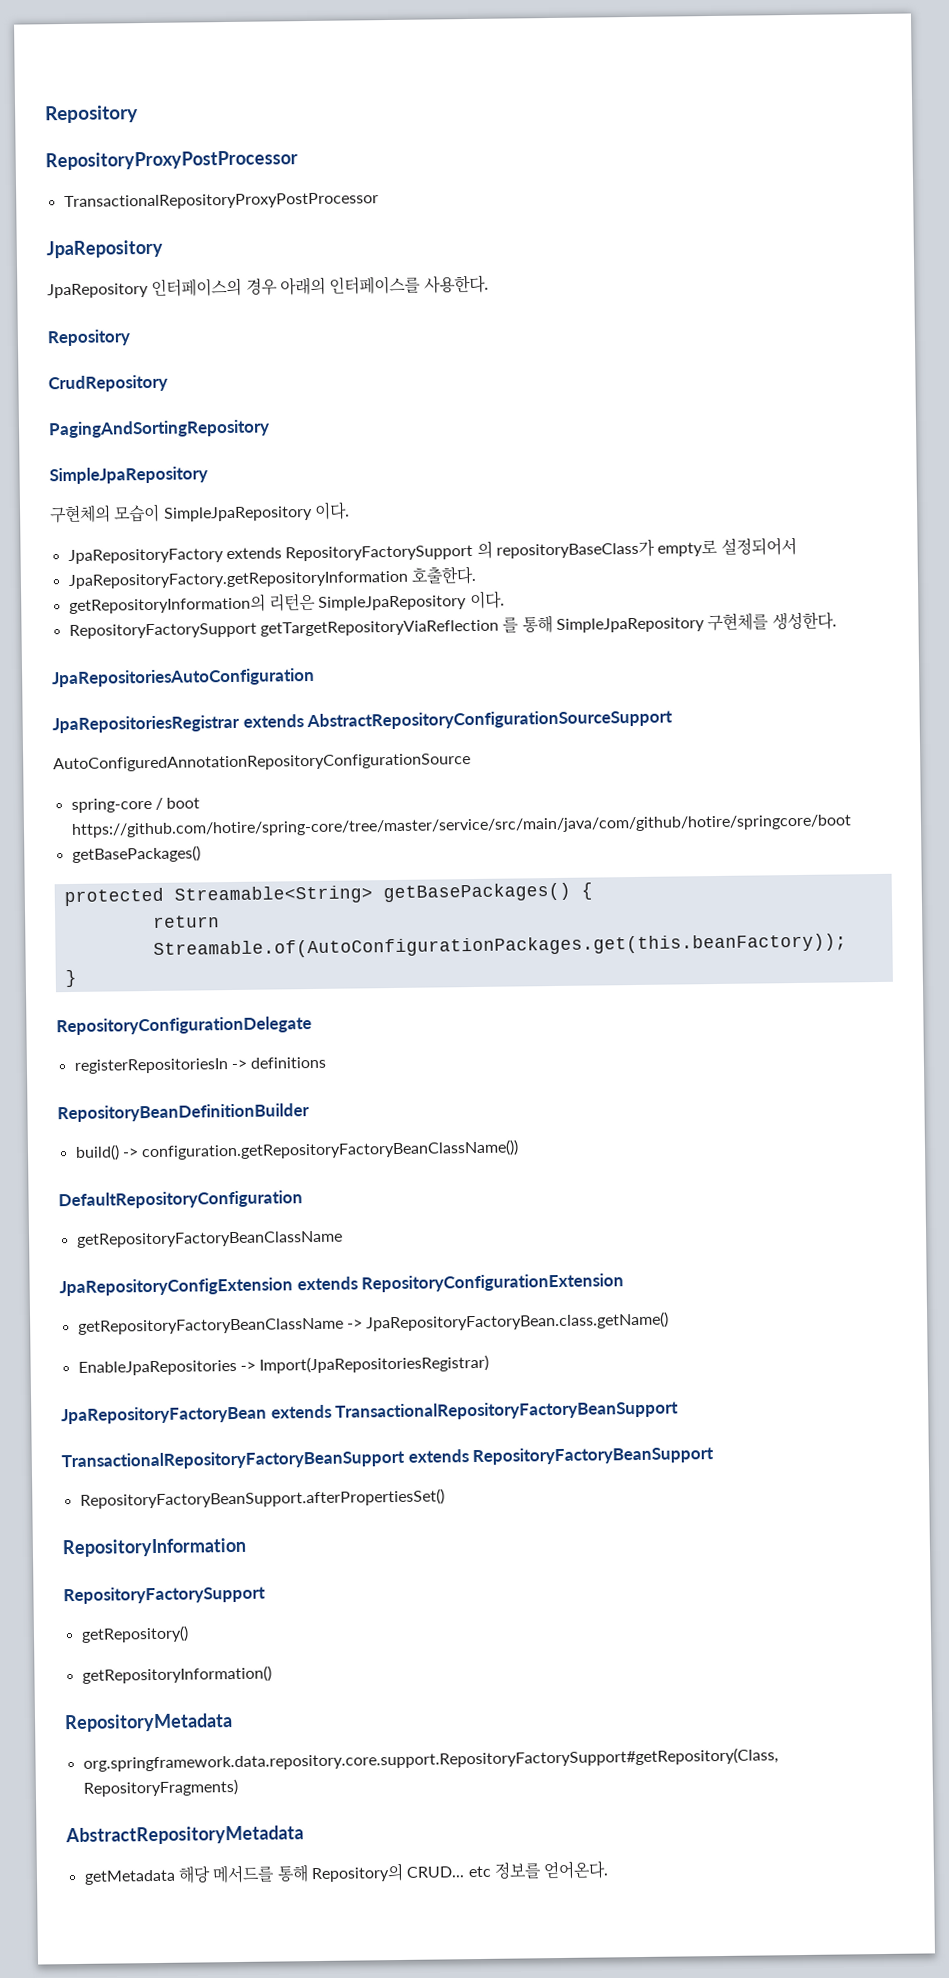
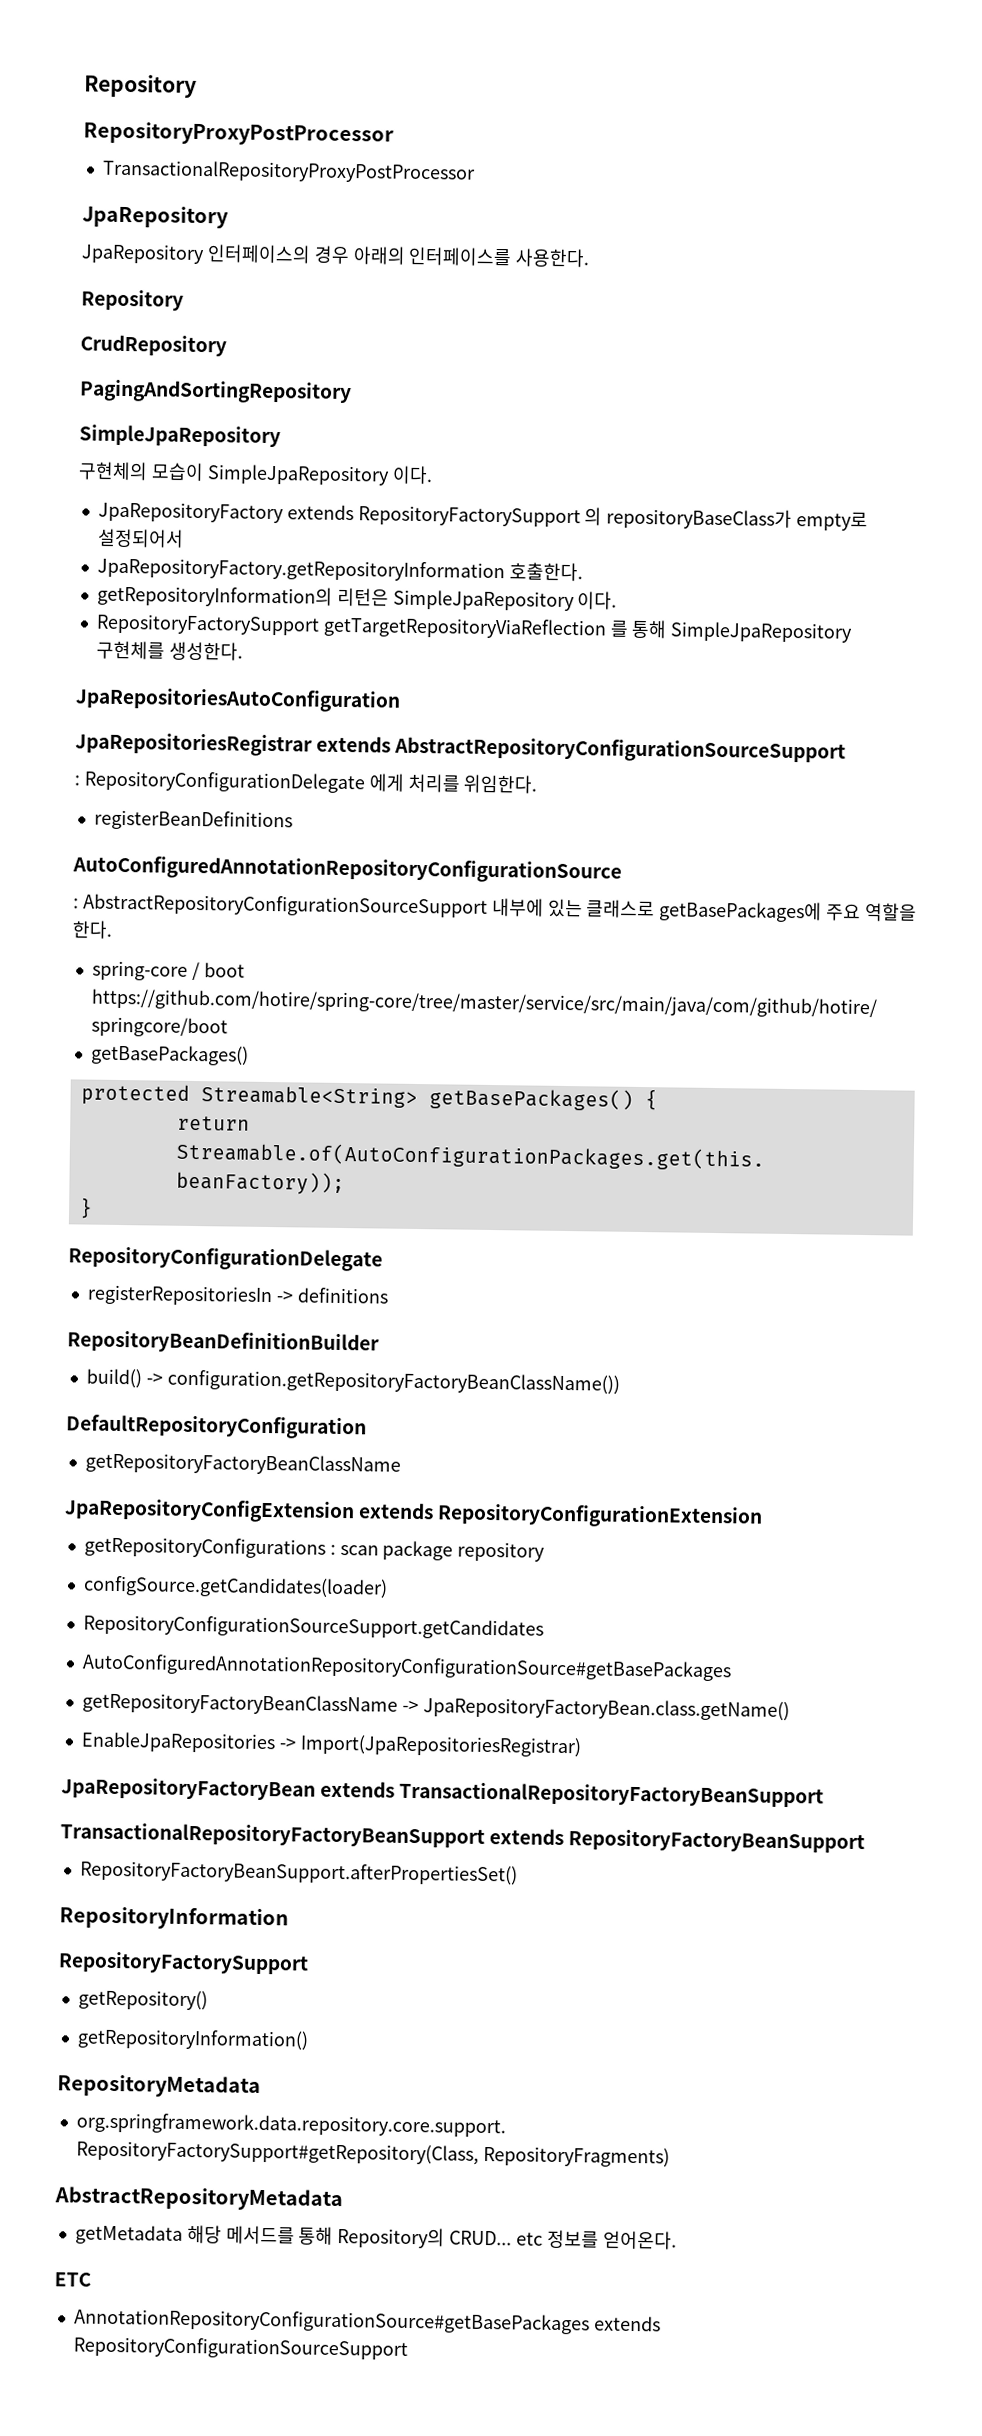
[53,753,471,773] AutoConfiguredAnnotationRepositoryConfigurationSource -> [74,770,538,794] [93,809,293,832] [72,855,622,884] [73,893,918,923] [72,920,112,939] : RepositoryConfigurationDelegate 에게 처리를 위임한다. // registerBeanDefinitions // AutoConfiguredAnnotationRepositoryConfigurationSource // : AbstractRepositoryConfigurationSourceSupport 내부에 있는 클래스로 getBasePackages에 주요 역할을 한다.
(625, 1283) none -> [83,1536,546,1562] [82,1575,388,1599] [82,1614,544,1640] [81,1653,732,1682] // getRepositoryConfigurations : scan package repository // configSource.getCandidates(loader) // RepositoryConfigurationSourceSupport.getCandidates // AutoConfiguredAnnotationRepositoryConfigurationSource#getBasePackages
(610, 1870) none -> [54,2272,91,2287] [73,2308,661,2335] [72,2336,408,2360] // ETC // AnnotationRepositoryConfigurationSource#getBasePackages extends RepositoryConfigurationSourceSupport

